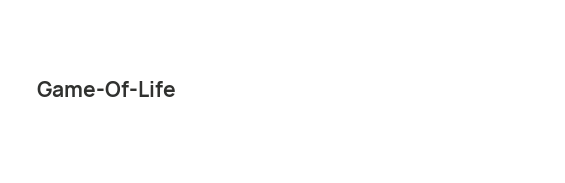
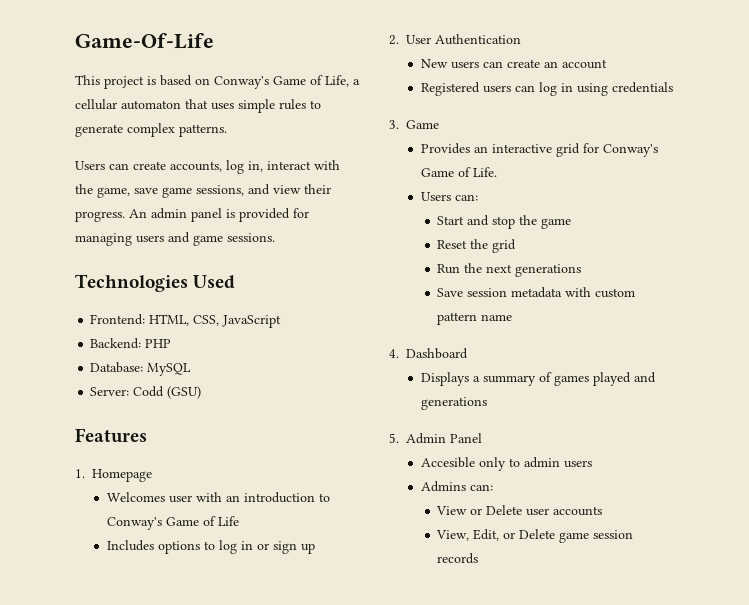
(176, 89) none -> [75,75,360,89] [75,99,321,113] [75,123,227,137] [75,160,340,174] [75,184,331,198] [75,208,309,222] [75,232,275,246] [75,274,236,292] [90,314,282,328] [90,338,172,349] [90,362,192,376] [90,386,202,399] [75,428,147,443] [75,469,152,482] [106,492,330,503] [106,516,239,530] [106,540,315,554] [389,34,521,45] [420,59,607,69] [420,82,673,96] [389,120,439,129] [420,143,658,157] [420,167,497,177] [420,192,478,201] [437,215,572,229] [437,239,517,253] [437,263,582,277] [437,287,636,298] [437,312,513,325] [389,348,468,359] [420,372,656,386] [420,397,487,410] [389,433,482,444] [420,457,592,471] [420,481,493,492] [436,505,603,516] [436,529,634,543] [437,553,479,564] // This project is based on Conway's Game of Life, a cellular automaton that uses simple rules to generate complex patterns. // Users can create accounts, log in, interact with the game, save game sessions, and view their progress. An admin panel is provided for managing users and game sessions. // Technologies Used // Frontend: HTML, CSS, JavaScript // Backend: PHP // Database: MySQL // Server: Codd (GSU) // Features // 1. Homepage // Welcomes user with an introduction to Conway's Game of Life // Includes options to log in or sign up // 2. User Authentication // New users can create an account // Registered users can log in using credentials // 3. Game // Provides an interactive grid for Conway's Game of Life. // Users can: // Start and stop the game // Reset the grid // Run the next generations // Save session metadata with custom pattern name // 4. Dashboard // Displays a summary of games played and generations // 5. Admin Panel // Accesible only to admin users // Admins can: // View or Delete user accounts // View, Edit, or Delete game session records

